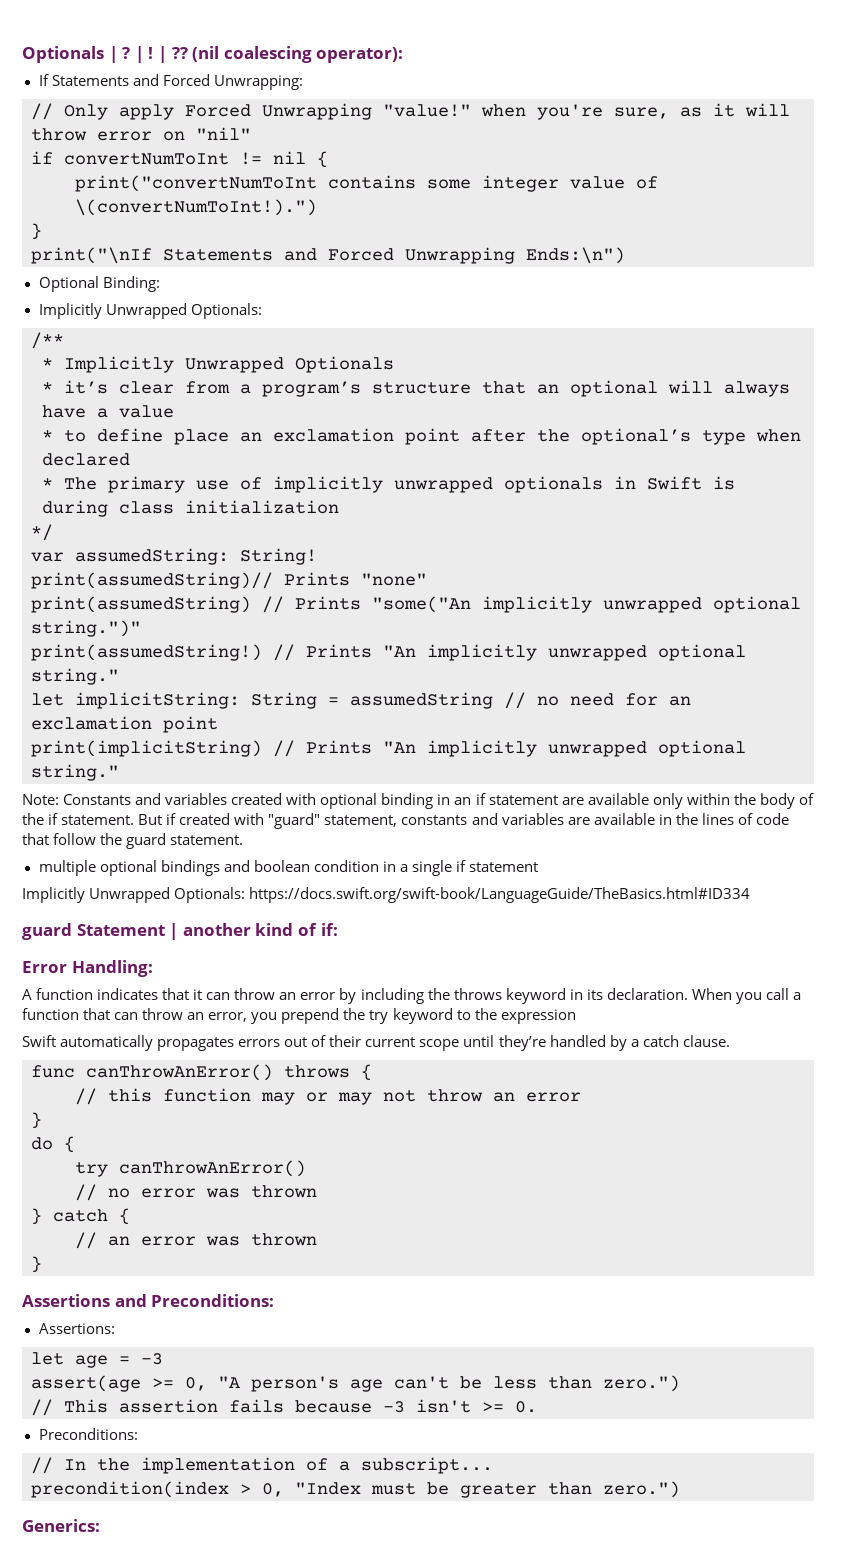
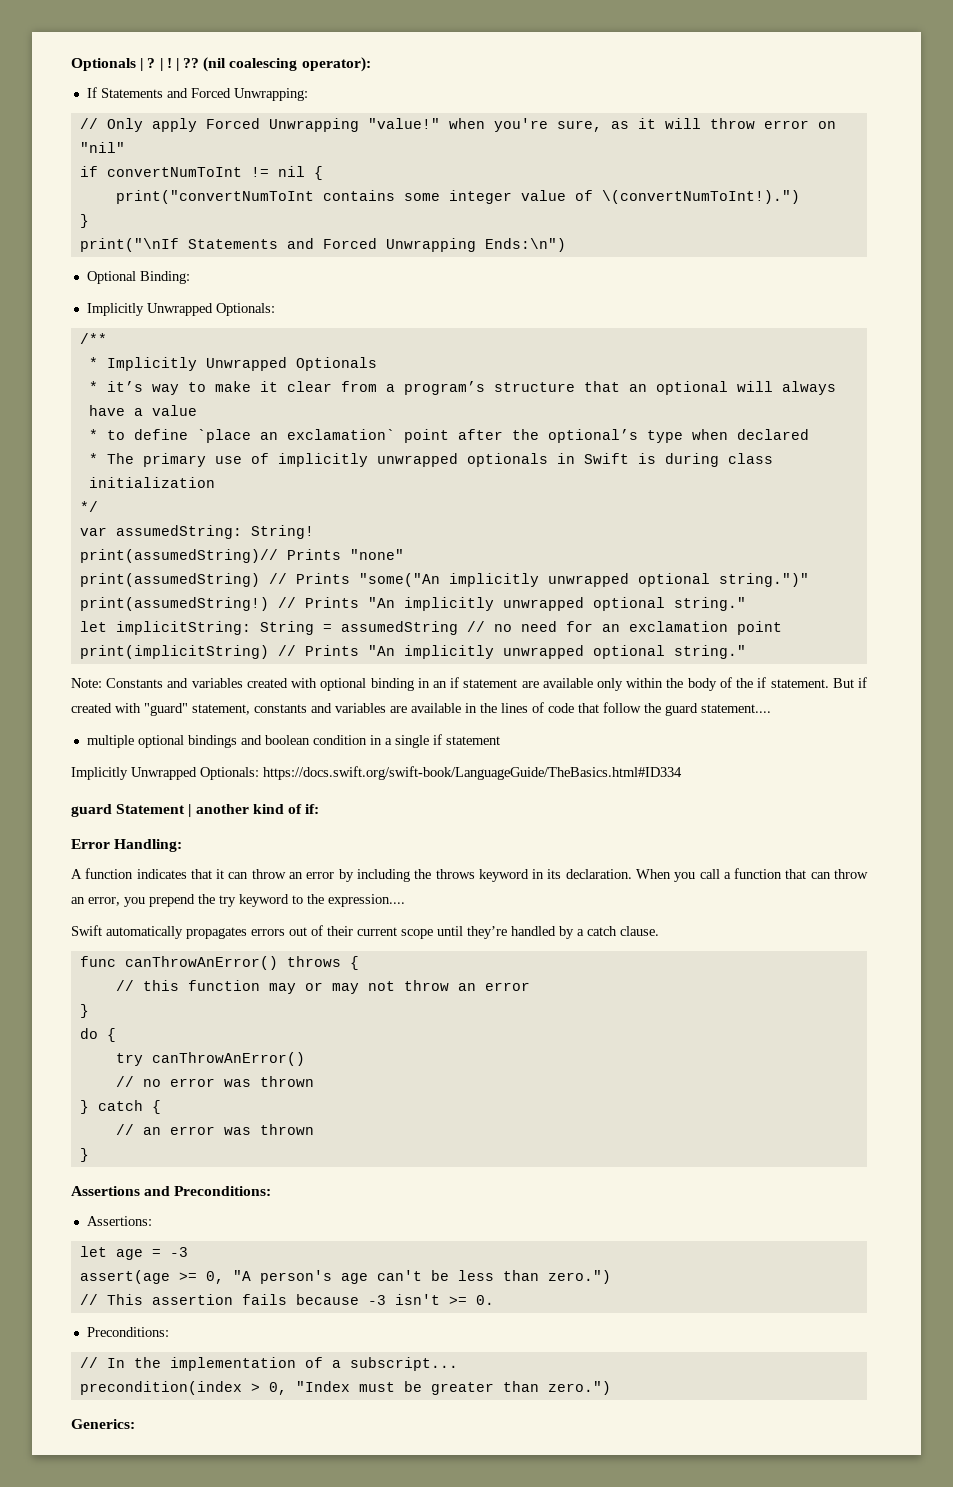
(108, 387) none -> [151,381,278,395] way to make it
[174,428,394,445] place an exclamation -> [196,429,395,443] `place an exclamation`
[170,835,244,845] statement. -> [701,704,771,713] statement....
[500,1009,576,1024] expression -> [328,894,405,907] expression....

